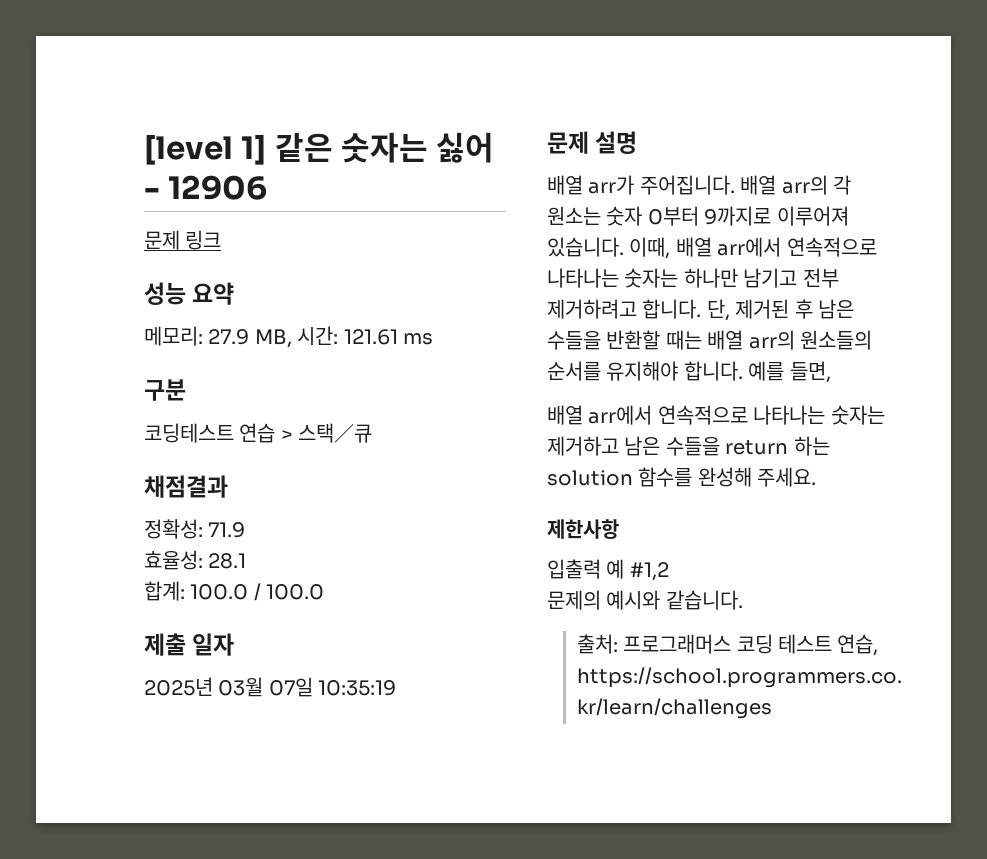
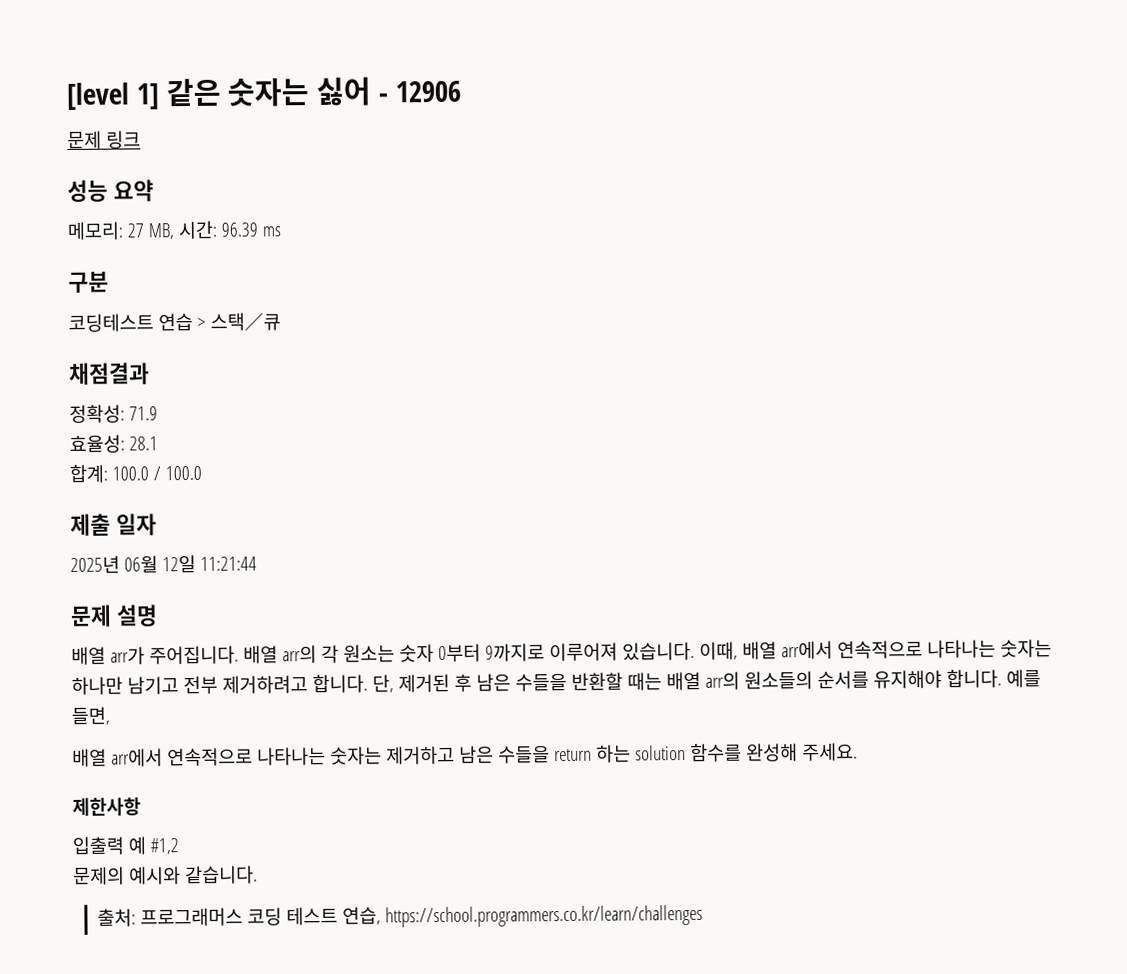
[208,329,250,345] 27.9 -> [126,223,144,238] 27
[343,329,398,345] 121.61 -> [220,222,258,237] 96.39
[218,677,397,697] 03월 07일 10:35:19 -> [123,554,257,574] 06월 12일 11:21:44

